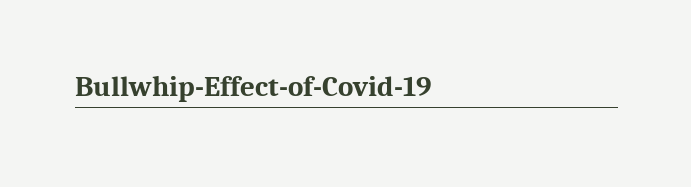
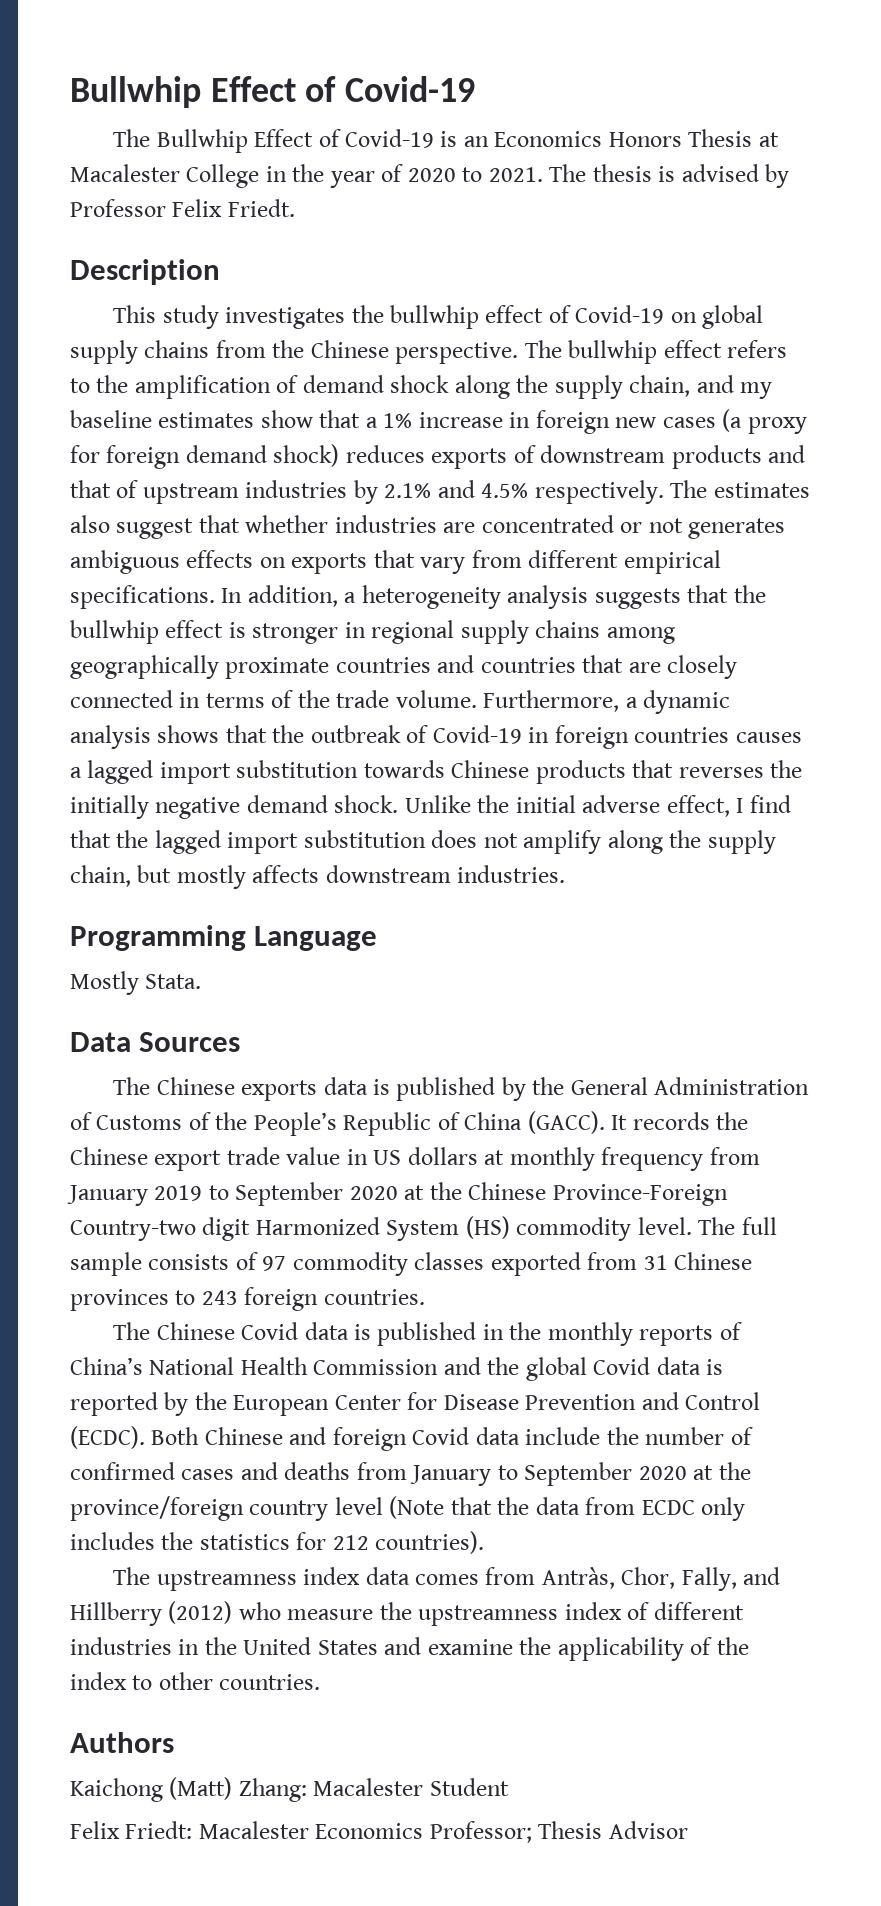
[75,75,431,102] Bullwhip-Effect-of-Covid-19 -> [70,76,475,108] [113,129,779,153] [70,164,790,188] [70,199,295,217] [70,259,220,285] [113,305,764,329] [70,340,788,364] [70,375,773,399] [70,409,807,434] [70,444,806,469] [70,480,810,504] [70,515,786,539] [70,550,721,574] [70,585,766,609] [70,620,675,644] [70,655,738,679] [70,690,731,714] [70,725,802,749] [70,760,803,784] [70,795,791,819] [70,830,776,854] [70,865,566,889] [70,925,378,951] [70,971,202,995] [70,1032,241,1052] [113,1077,810,1101] [70,1111,749,1136] [70,1147,760,1171] [67,1182,728,1206] [70,1216,777,1241] [70,1252,753,1276] [70,1287,425,1311] [113,1322,742,1346] [70,1357,724,1381] [70,1392,761,1416] [70,1426,753,1451] [70,1462,751,1486] [70,1496,746,1521] [70,1531,485,1554] [113,1567,781,1591] [70,1601,744,1626] [70,1637,749,1661] [70,1672,321,1690] [70,1732,174,1753] [70,1777,509,1802] [70,1821,688,1843] Bullwhip Effect of Covid-19 // The Bullwhip Effect of Covid-19 is an Economics Honors Thesis at Macalester College in the year of 2020 to 2021. The thesis is advised by Professor Felix Friedt. // Description // This study investigates the bullwhip effect of Covid-19 on global supply chains from the Chinese perspective. The bullwhip effect refers to the amplification of demand shock along the supply chain, and my baseline estimates show that a 1% increase in foreign new cases (a proxy for foreign demand shock) reduces exports of downstream products and that of upstream industries by 2.1% and 4.5% respectively. The estimates also suggest that whether industries are concentrated or not generates ambiguous effects on exports that vary from different empirical specifications. In addition, a heterogeneity analysis suggests that the bullwhip effect is stronger in regional supply chains among geographically proximate countries and countries that are closely connected in terms of the trade volume. Furthermore, a dynamic analysis shows that the outbreak of Covid-19 in foreign countries causes a lagged import substitution towards Chinese products that reverses the initially negative demand shock. Unlike the initial adverse effect, I find that the lagged import substitution does not amplify along the supply chain, but mostly affects downstream industries. // Programming Language // Mostly Stata. // Data Sources // The Chinese exports data is published by the General Administration of Customs of the People’s Republic of China (GACC). It records the Chinese export trade value in US dollars at monthly frequency from January 2019 to September 2020 at the Chinese Province-Foreign Country-two digit Harmonized System (HS) commodity level. The full sample consists of 97 commodity classes exported from 31 Chinese provinces to 243 foreign countries. // The Chinese Covid data is published in the monthly reports of China’s National Health Commission and the global Covid data is reported by the European Center for Disease Prevention and Control (ECDC). Both Chinese and foreign Covid data include the number of confirmed cases and deaths from January to September 2020 at the province/foreign country level (Note that the data from ECDC only includes the statistics for 212 countries). // The upstreamness index data comes from Antràs, Chor, Fally, and Hillberry (2012) who measure the upstreamness index of different industries in the United States and examine the applicability of the index to other countries. // Authors // Kaichong (Matt) Zhang: Macalester Student // Felix Friedt: Macalester Economics Professor; Thesis Advisor

